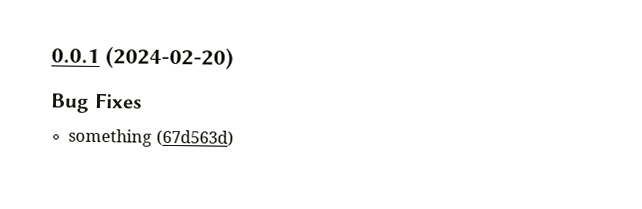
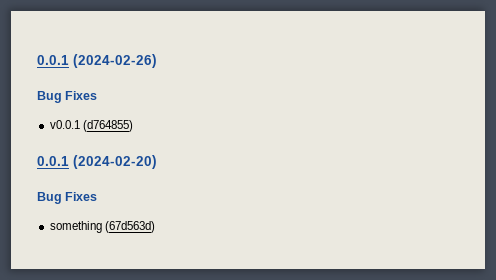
[51,48,100,65] 0.0.1 -> [37,54,157,68] [37,91,98,103] [49,120,133,132] [37,156,69,166] 0.0.1 (2024-02-26) // Bug Fixes // v0.0.1 (d764855) // 0.0.1

